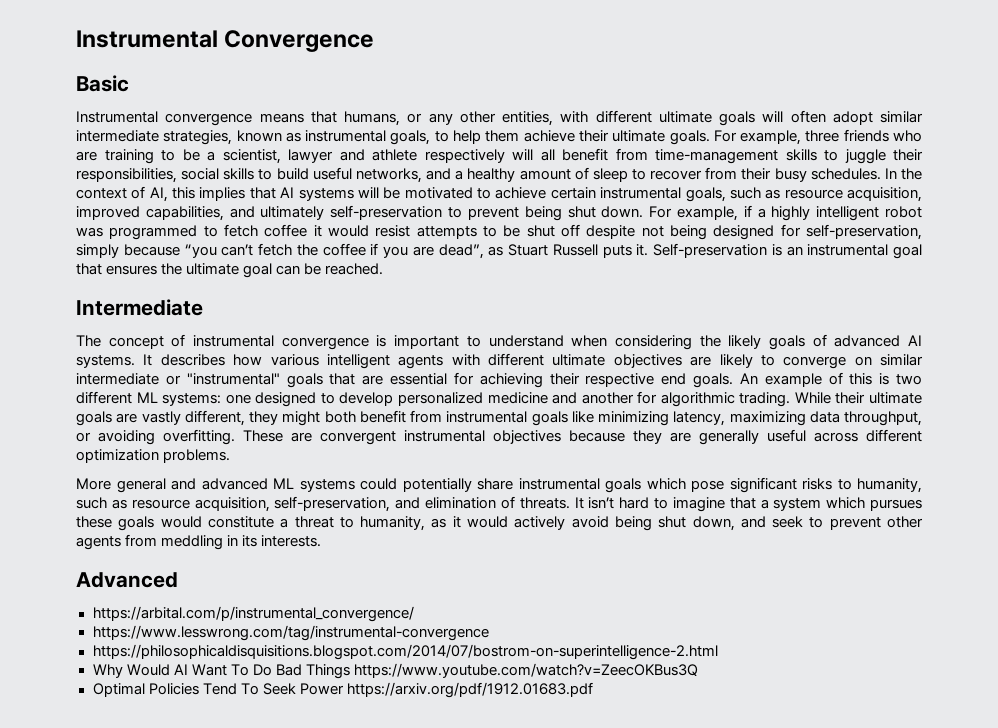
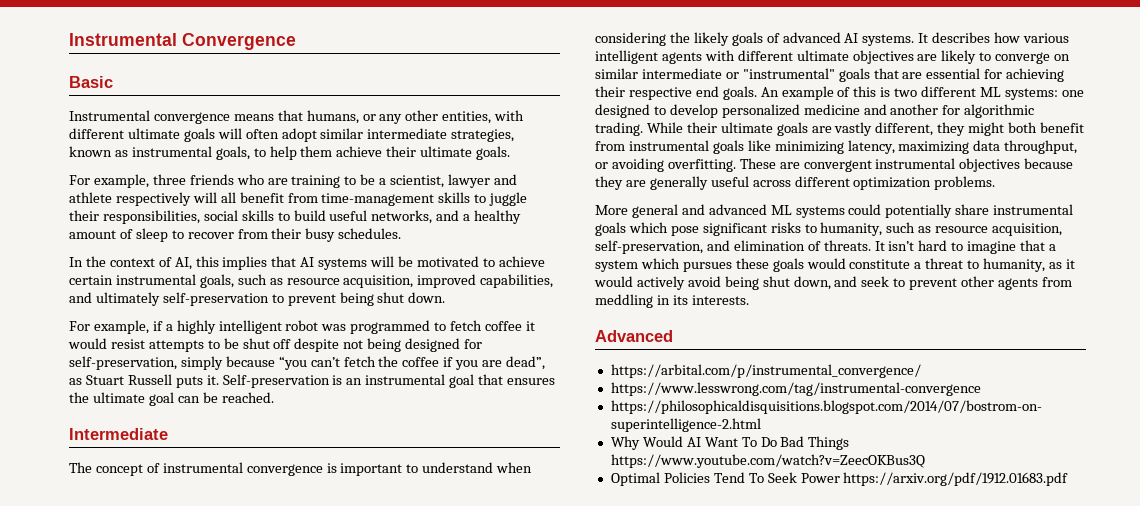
(710, 137) none -> (511, 153) //
(881, 174) none -> (402, 233) //
(644, 212) none -> (446, 297) //

